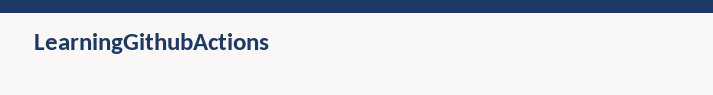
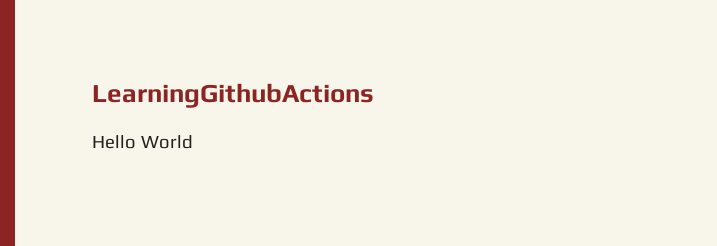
(269, 43) none -> [92,135,193,149] // Hello World

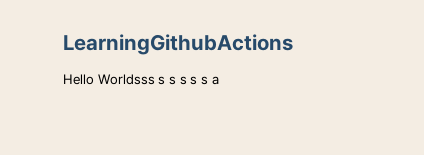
[140,135,193,149] World -> [97,74,219,85] Worldsss s s s s s a

